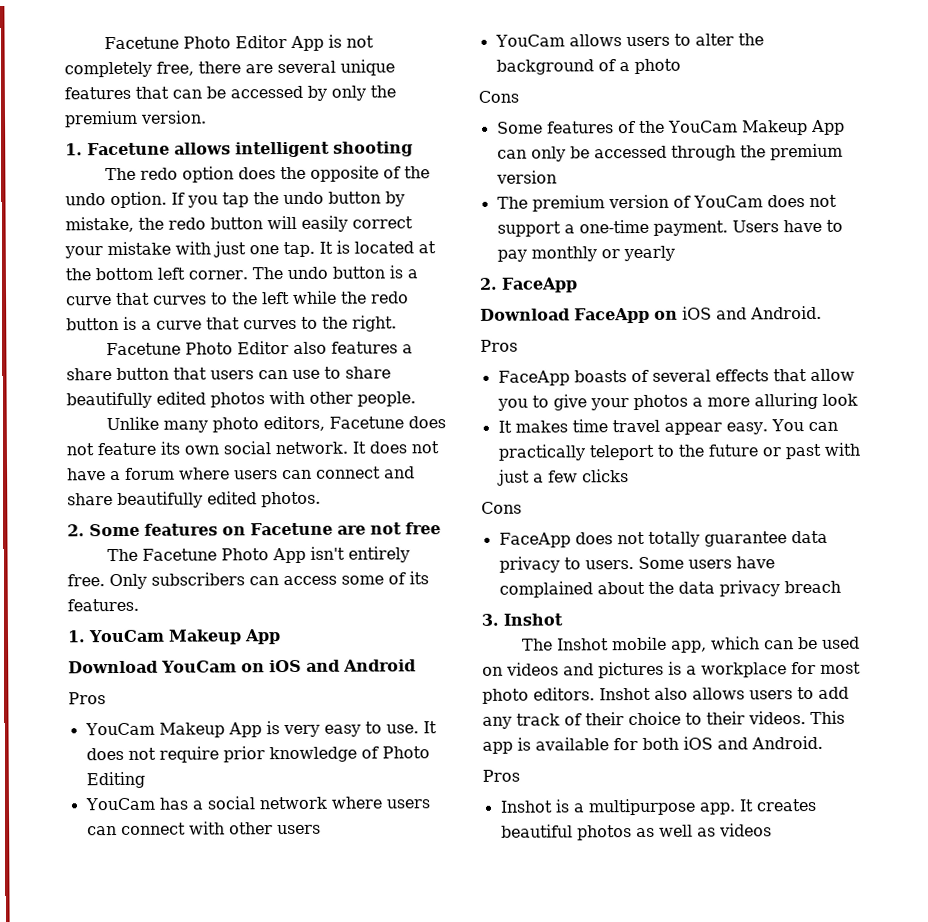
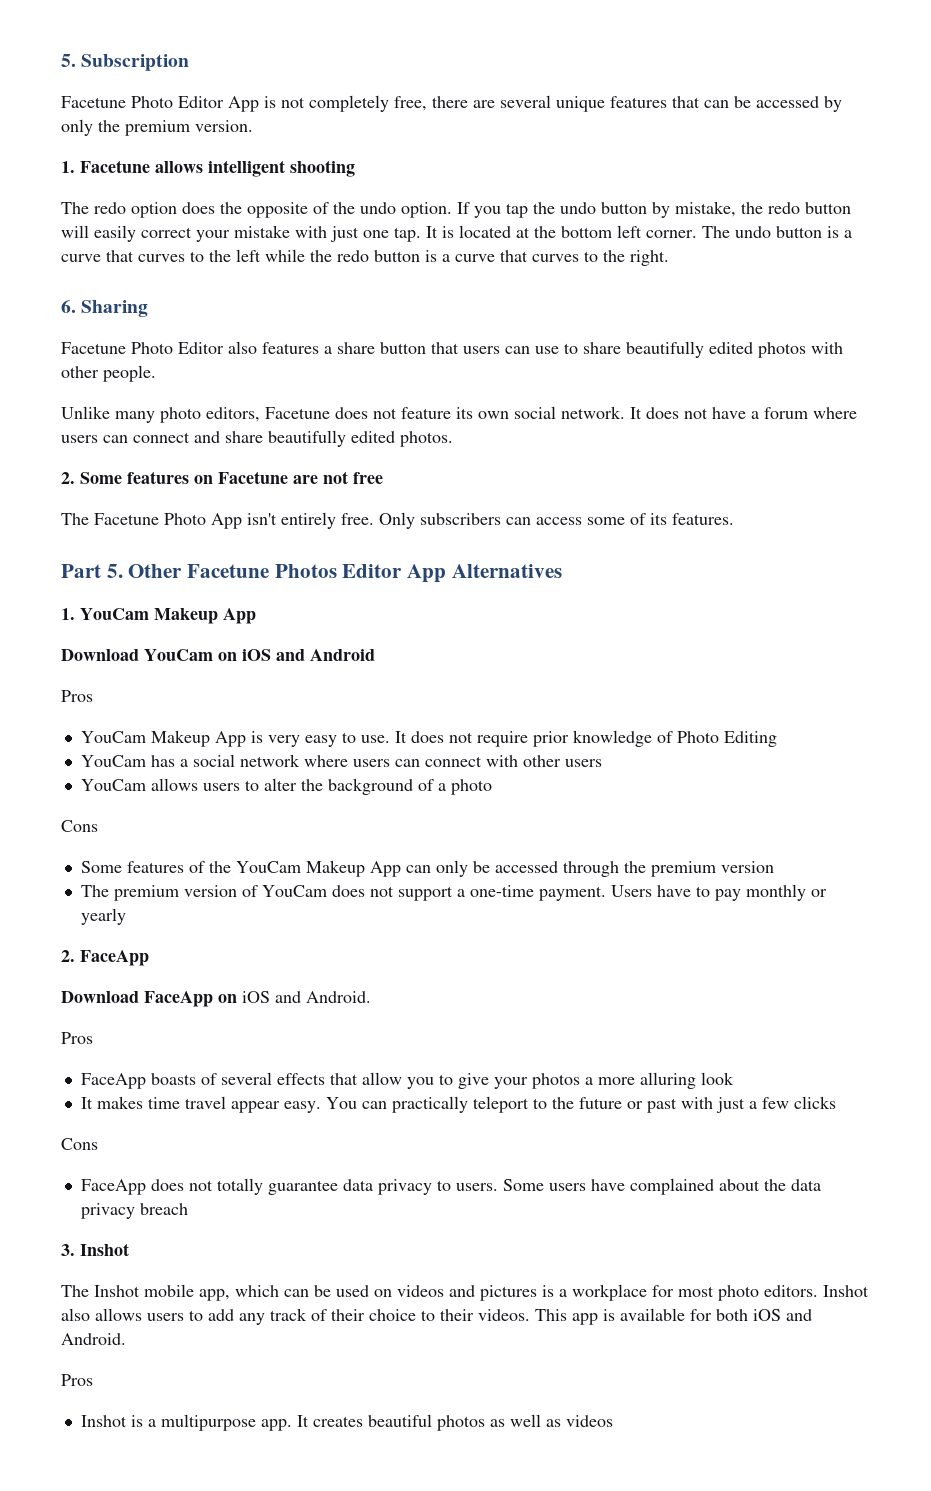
(103, 43) none -> [61,54,190,71] 5. Subscription //
(397, 323) none -> [61,300,149,317] // 6. Sharing
(139, 605) none -> [61,564,562,583] // Part 5. Other Facetune Photos Editor App Alternatives

